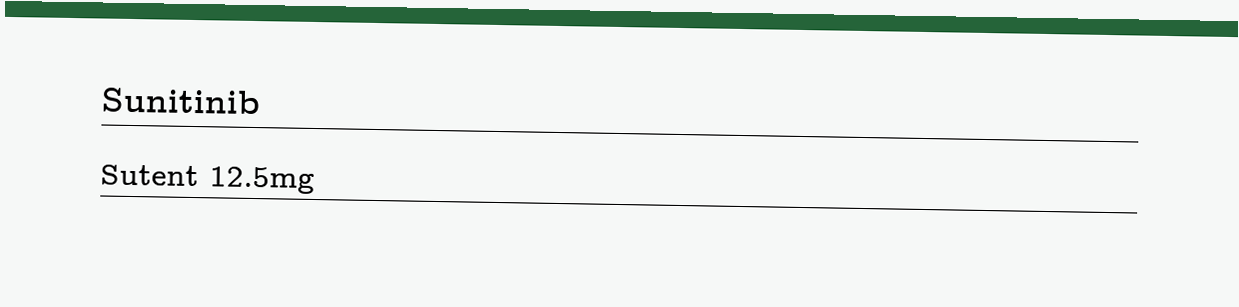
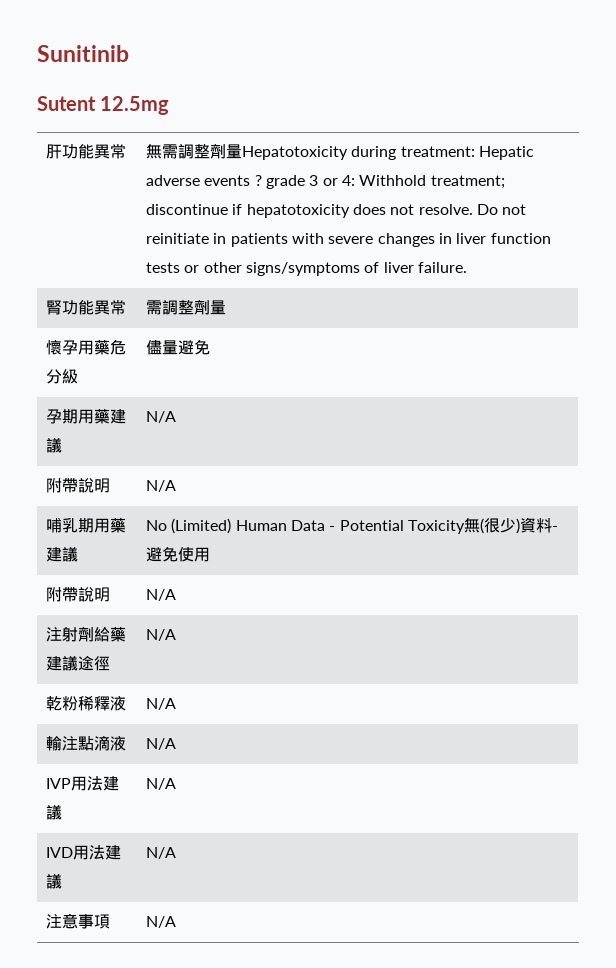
(315, 180) none -> [45,144,126,159] [145,143,534,160] [145,175,505,189] [145,204,527,218] [145,233,551,247] [145,262,467,276] [45,300,126,315] [145,299,226,315] [45,339,126,355] [45,369,78,384] [145,340,210,355] [45,409,126,424] [45,438,62,453] [145,411,176,423] [45,478,110,493] [145,480,176,492] [45,517,126,533] [45,547,78,562] [145,517,558,534] [145,547,210,562] [45,587,110,602] [145,589,176,601] [45,626,126,642] [45,655,110,671] [145,629,176,641] [45,695,126,711] [145,698,176,710] [45,735,126,751] [145,738,176,750] [45,776,119,791] [45,805,62,820] [145,778,176,790] [45,845,121,860] [45,874,62,889] [145,847,176,859] [45,913,110,929] [145,916,176,928] // 肝功能異常 | 無需調整劑量Hepatotoxicity during treatment: Hepatic adverse events ? grade 3 or 4: Withhold treatment; discontinue if hepatotoxicity does not resolve. Do not reinitiate in patients with severe changes in liver function tests or other signs/symptoms of liver failure. // 腎功能異常 | 需調整劑量 // 懷孕用藥危分級 | 儘量避免 // 孕期用藥建議 | N/A // 附帶說明 | N/A // 哺乳期用藥建議 | No (Limited) Human Data - Potential Toxicity無(很少)資料-避免使用 // 附帶說明 | N/A // 注射劑給藥建議途徑 | N/A // 乾粉稀釋液 | N/A // 輸注點滴液 | N/A // IVP用法建議 | N/A // IVD用法建議 | N/A // 注意事項 | N/A

